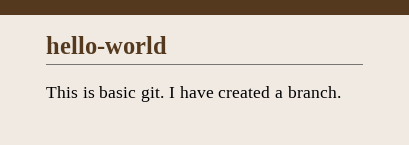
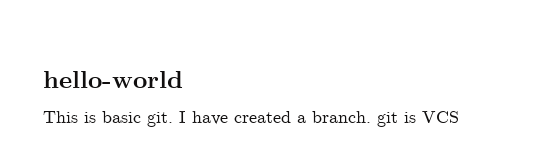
(341, 92) none -> [377,111,459,127] git is VCS

